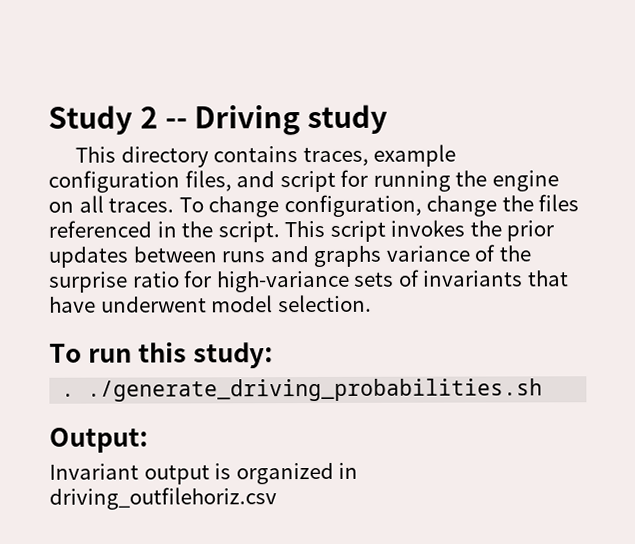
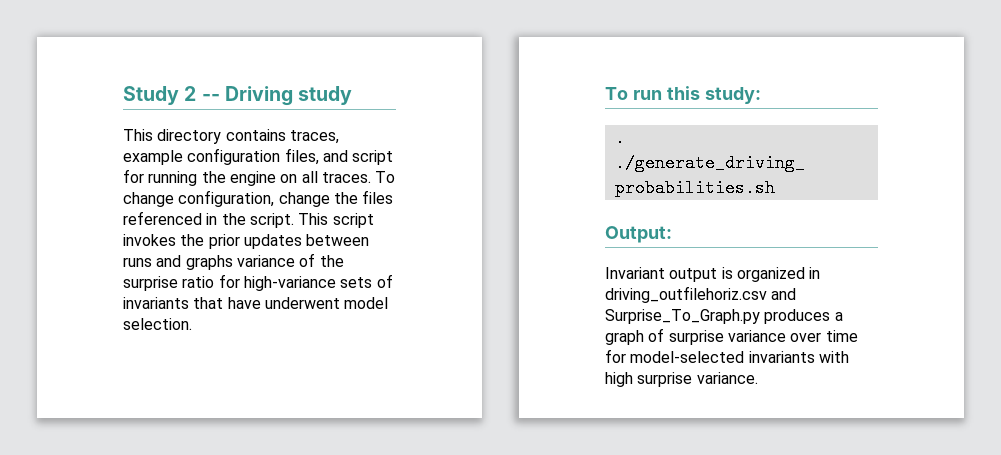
(277, 498) none -> [771,288,797,300] [605,309,843,324] [605,328,858,345] [605,349,849,363] [605,372,758,387] and Surprise_To_Graph.py produces a graph of surprise variance over time for model-selected invariants with high surprise variance.

